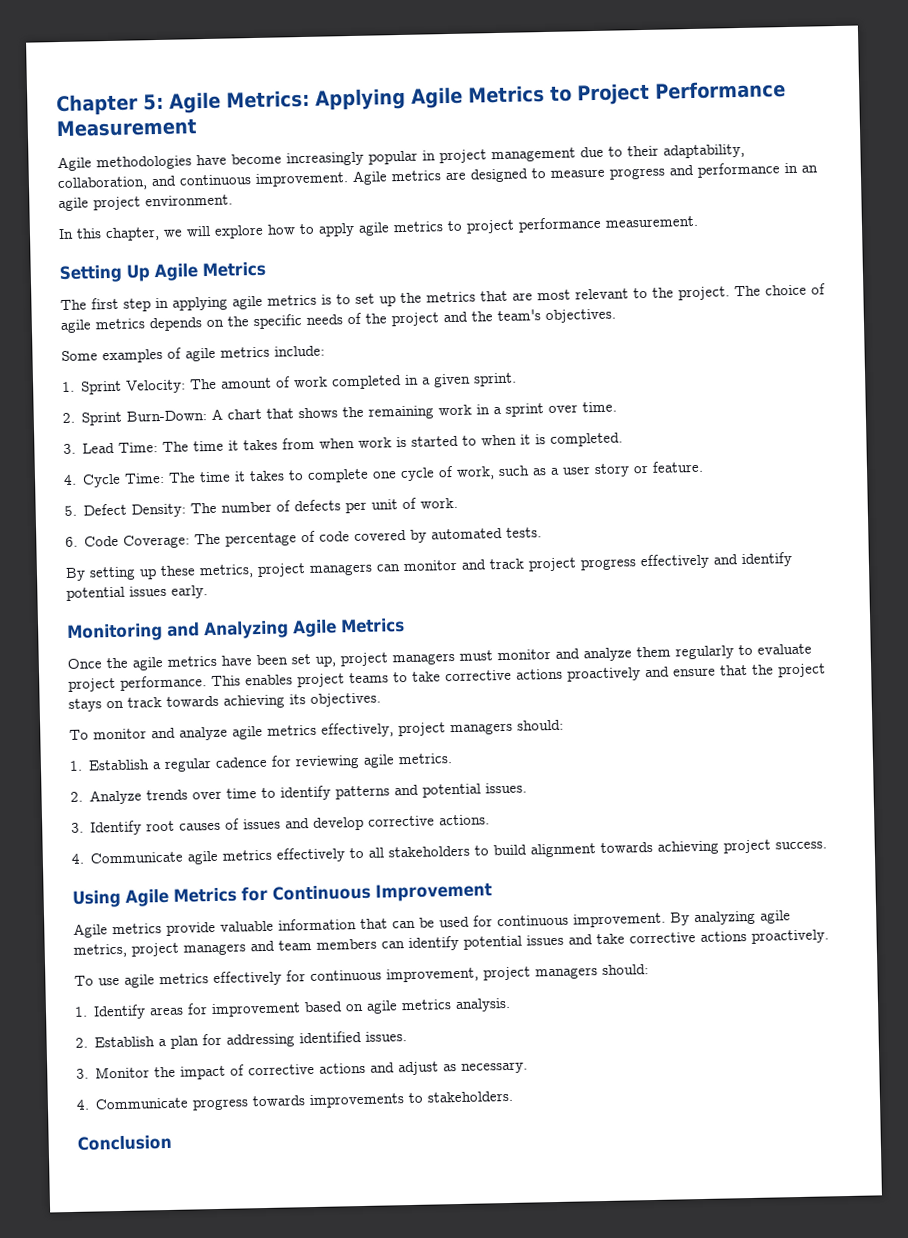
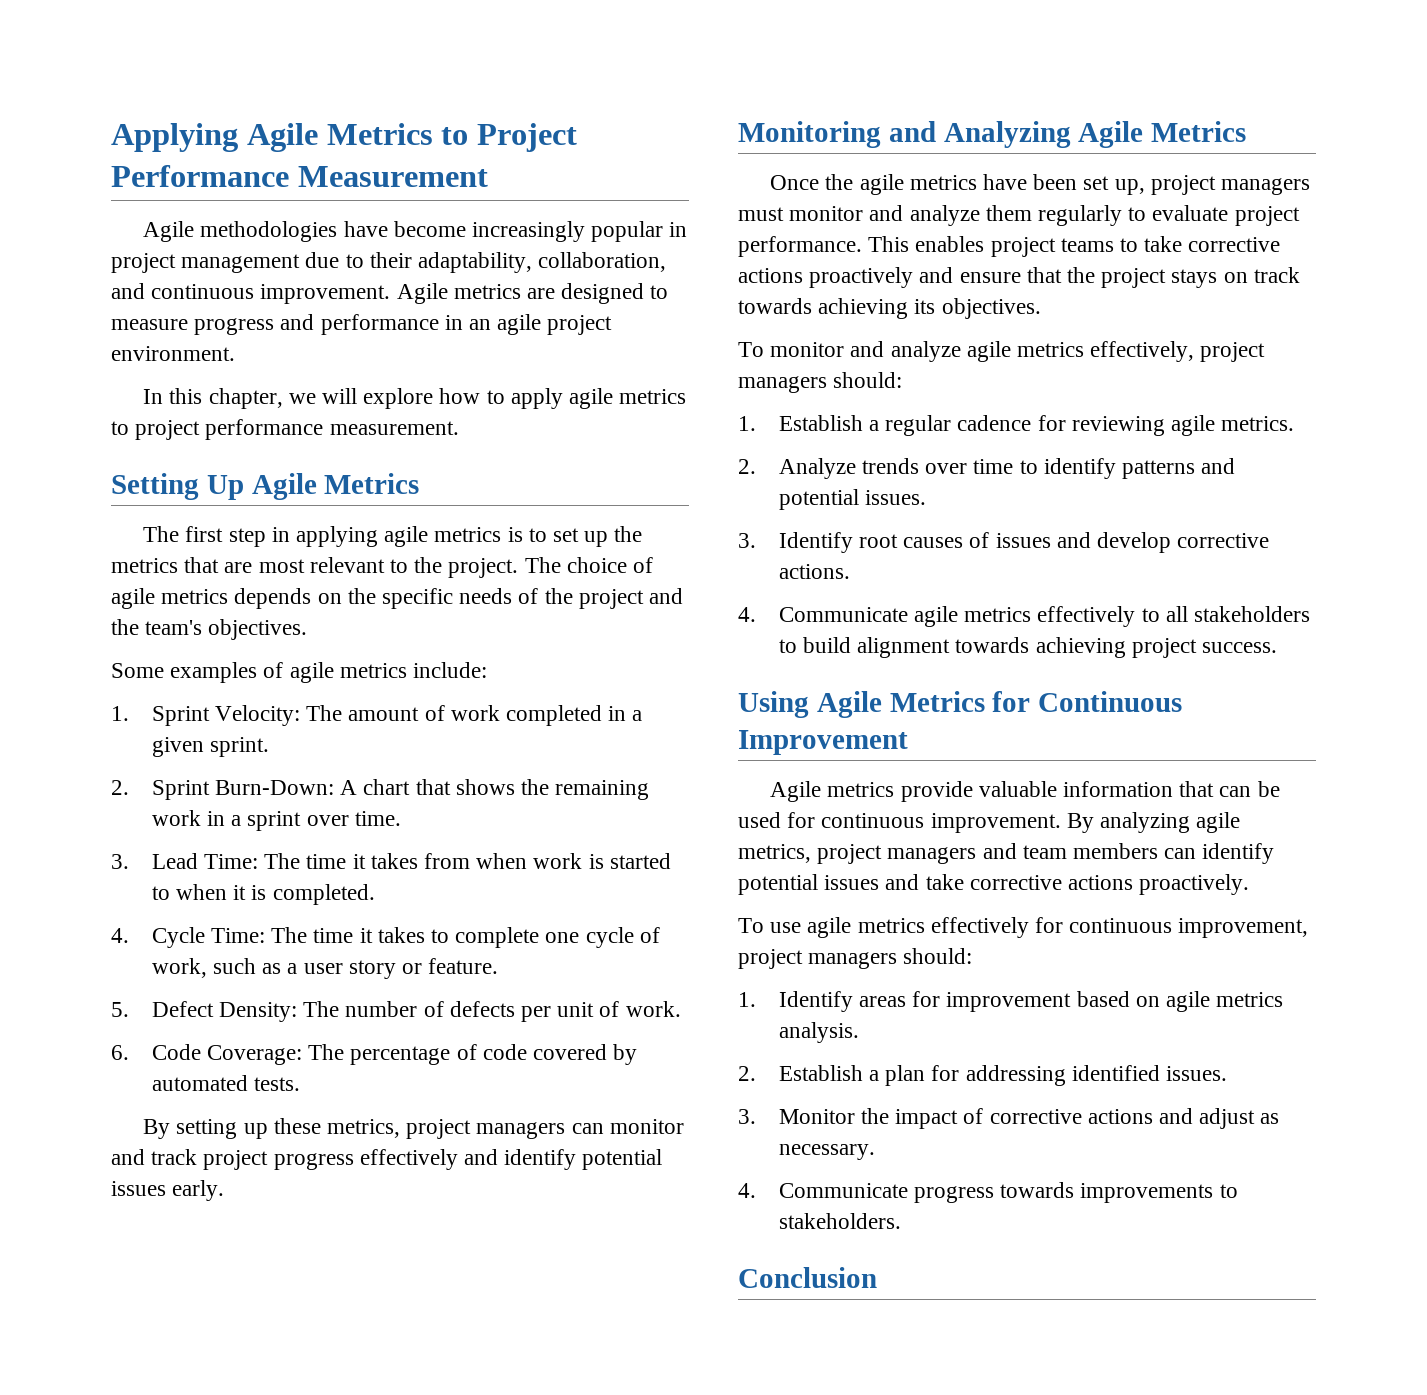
[56,89,310,117] Chapter 5: Agile Metrics: -> (111, 137) none

